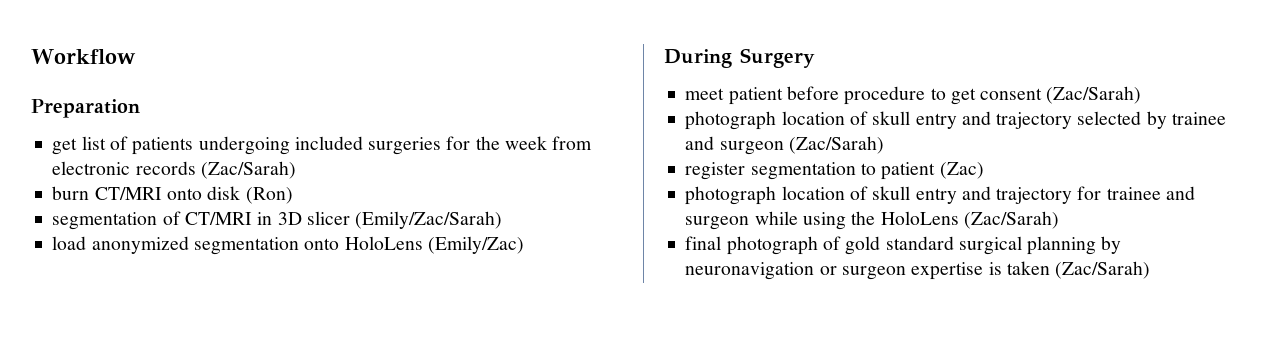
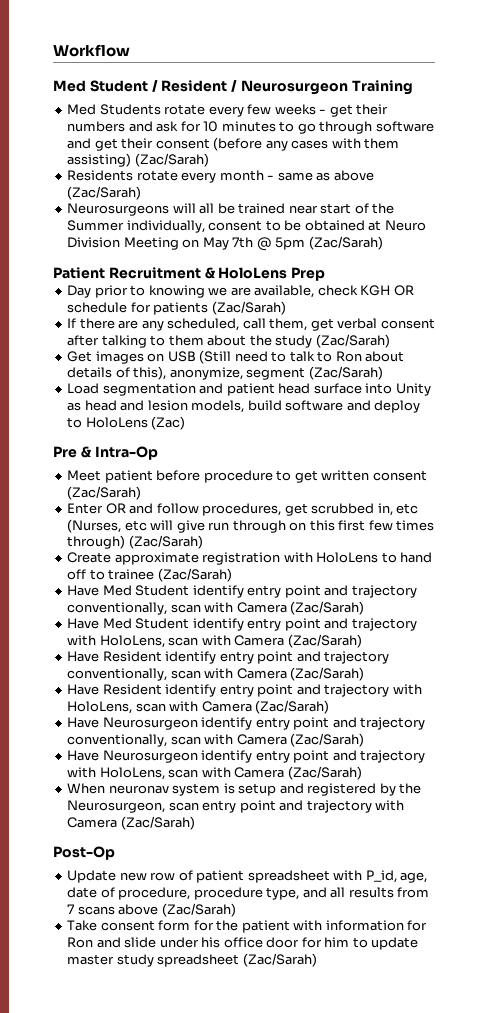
[31,99,140,118] [52,136,593,155] [52,161,296,179] [52,186,293,204] [52,211,503,230] [52,236,524,255] [664,48,815,68] [685,88,725,100] Preparation // get list of patients undergoing included surgeries for the week from electronic records (Zac/Sarah) // burn CT/MRI onto disk (Ron) // segmentation of CT/MRI in 3D slicer (Emily/Zac/Sarah) // load anonymized segmentation onto HoloLens (Emily/Zac) // During Surgery // meet -> [53,80,413,95] [67,104,389,117] [67,121,434,134] [67,137,400,151] [67,153,209,167] [67,170,374,183] [67,186,142,200] [67,203,395,216] [67,220,426,233] [67,236,383,251] [53,267,326,281] [67,285,414,298] [67,301,286,315] [67,318,435,331] [67,334,390,348] [67,350,405,364] [67,366,383,380] [67,383,431,396] [67,400,421,413] [67,416,186,430] [53,446,158,460] [67,470,102,481] Med Student / Resident / Neurosurgeon Training // Med Students rotate every few weeks - get their numbers and ask for 10 minutes to go through software and get their consent (before any cases with them assisting) (Zac/Sarah) // Residents rotate every month - same as above (Zac/Sarah) // Neurosurgeons will all be trained near start of the Summer individually, consent to be obtained at Neuro Division Meeting on May 7th @ 5pm (Zac/Sarah) // Patient Recruitment & HoloLens Prep // Day prior to knowing we are available, check KGH OR schedule for patients (Zac/Sarah) // If there are any scheduled, call them, get verbal consent after talking to them about the study (Zac/Sarah) // Get images on USB (Still need to talk to Ron about details of this), anonymize, segment (Zac/Sarah) // Load segmentation and patient head surface into Unity as head and lesion models, build software and deploy to HoloLens (Zac) // Pre & Intra-Op // Meet
(976, 96) none -> [321,470,370,481] written
[685,111,1226,130] [685,136,884,155] [685,162,984,180] [685,186,1195,205] [685,211,1059,230] [685,236,1122,255] [685,261,1050,280] photograph location of skull entry and trajectory selected by trainee and surgeon (Zac/Sarah) // register segmentation to patient (Zac) // photograph location of skull entry and trajectory for trainee and surgeon while using the HoloLens (Zac/Sarah) // final photograph of gold standard surgical planning by neuronavigation or surgeon expertise is taken -> [67,503,419,516] [67,519,435,533] [67,535,203,549] [67,552,433,565] [67,568,232,582] [67,585,417,598] [67,601,365,615] [67,618,417,631] [67,634,362,648] [67,651,390,664] [67,667,365,681] [67,684,422,697] [67,700,330,714] [67,717,426,730] [67,733,365,747] [67,750,426,763] [67,766,362,780] [67,783,422,796] [67,800,405,813] [67,816,195,830] [53,846,115,860] [67,870,428,883] [67,887,430,900] [67,903,236,917] [67,920,428,933] [67,937,419,950] [67,954,240,967] Enter OR and follow procedures, get scrubbed in, etc (Nurses, etc will give run through on this first few times through) (Zac/Sarah) // Create approximate registration with HoloLens to hand off to trainee (Zac/Sarah) // Have Med Student identify entry point and trajectory conventionally, scan with Camera (Zac/Sarah) // Have Med Student identify entry point and trajectory with HoloLens, scan with Camera (Zac/Sarah) // Have Resident identify entry point and trajectory conventionally, scan with Camera (Zac/Sarah) // Have Resident identify entry point and trajectory with HoloLens, scan with Camera (Zac/Sarah) // Have Neurosurgeon identify entry point and trajectory conventionally, scan with Camera (Zac/Sarah) // Have Neurosurgeon identify entry point and trajectory with HoloLens, scan with Camera (Zac/Sarah) // When neuronav system is setup and registered by the Neurosurgeon, scan entry point and trajectory with Camera (Zac/Sarah) // Post-Op // Update new row of patient spreadsheet with P_id, age, date of procedure, procedure type, and all results from 7 scans above (Zac/Sarah) // Take consent form for the patient with information for Ron and slide under his office door for him to update master study spreadsheet

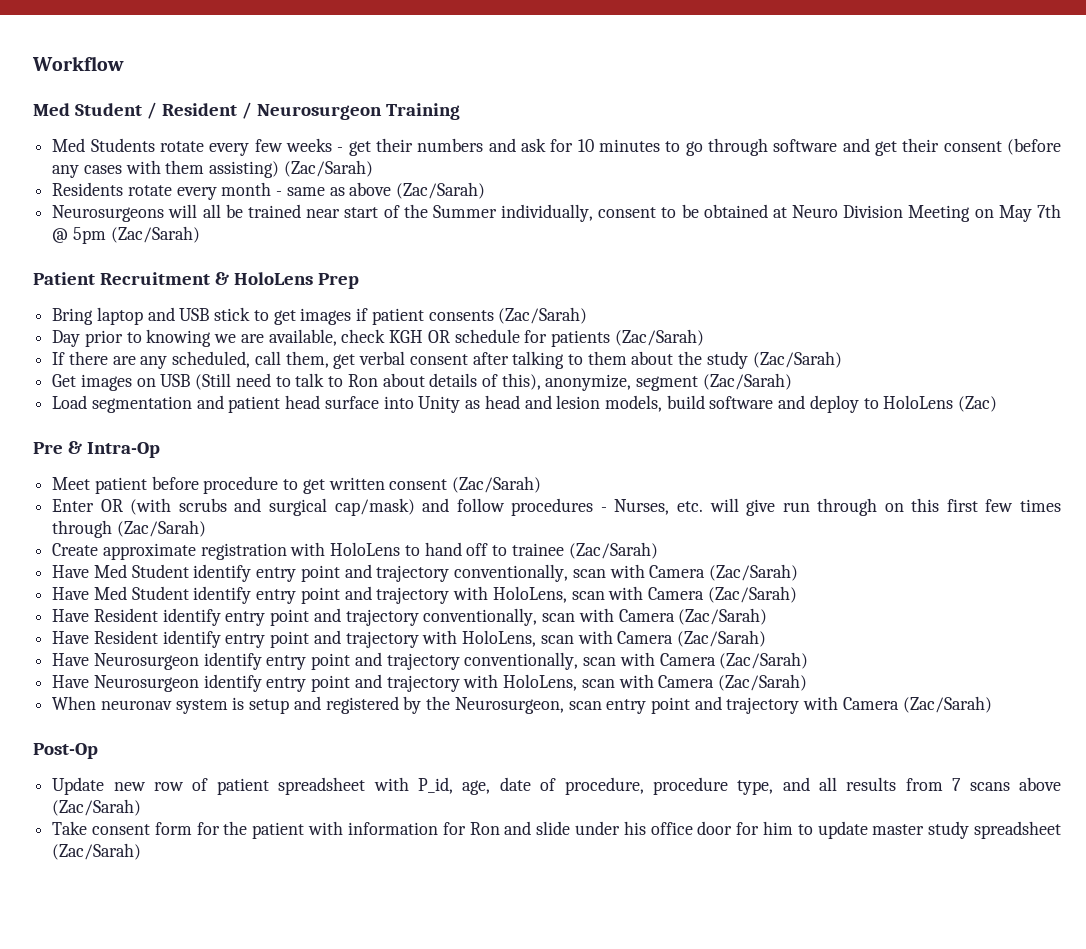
(326, 274) none -> [52,307,588,325] // Bring laptop and USB stick to get images if patient consents (Zac/Sarah)
[129,503,419,516] [67,519,147,533] and follow procedures, get scrubbed in, etc (Nurses, etc -> [130,498,703,516] (with scrubs and surgical cap/mask) and follow procedures - Nurses, etc.
[67,535,126,549] through) -> [52,520,113,538] through

